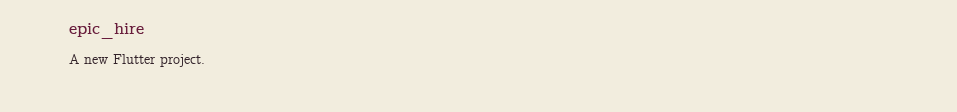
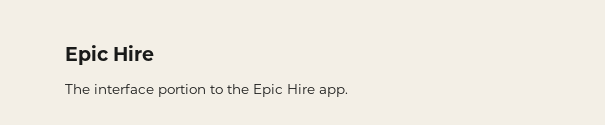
[69,23,144,39] [69,54,205,67] epic_hire // A new Flutter project. -> [65,45,155,65] [65,84,348,97] Epic Hire // The interface portion to the Epic Hire app.

